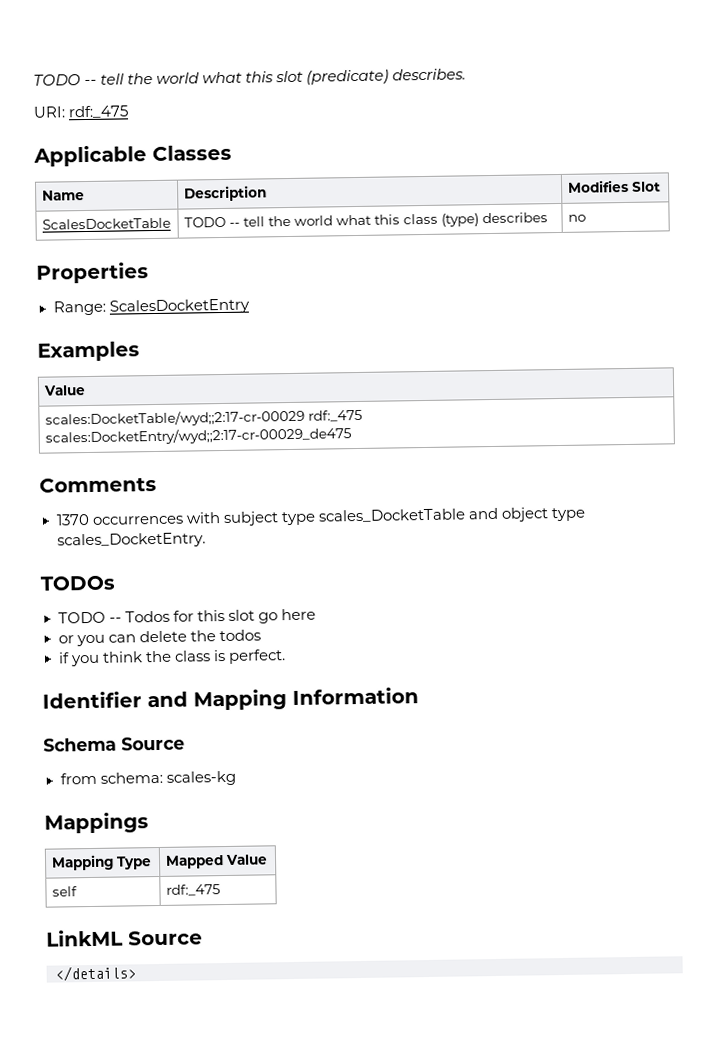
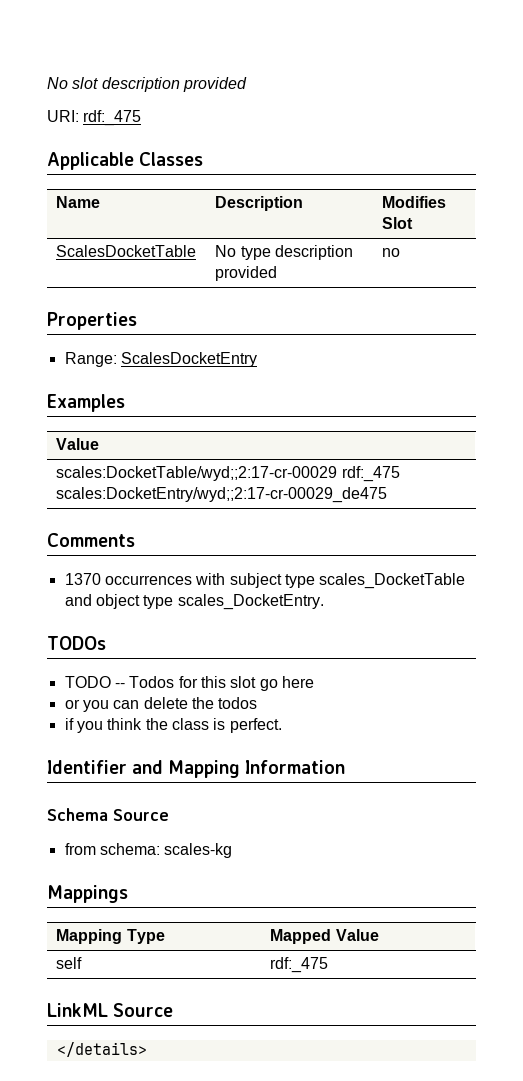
[33,68,467,86] TODO -- tell the world what this slot (predicate) describes. -> [47,77,247,92] No slot description provided
[183,212,548,228] TODO -- tell the world what this class (type) describes -> [215,245,353,260] [215,266,278,281] No type description provided

